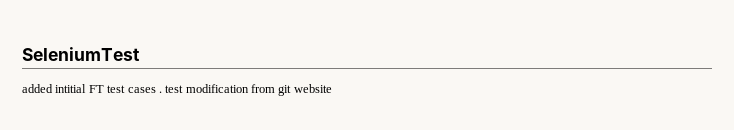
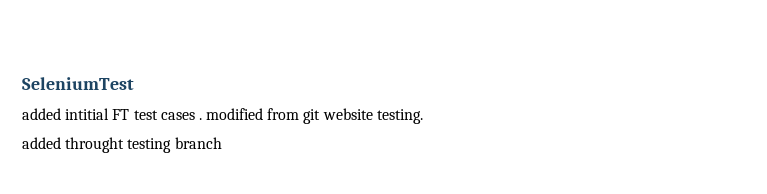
[165,84,249,93] test modification -> [206,108,264,120] modified
(332, 88) none -> [376,109,423,124] [22,137,222,153] testing. // added throught testing branch

